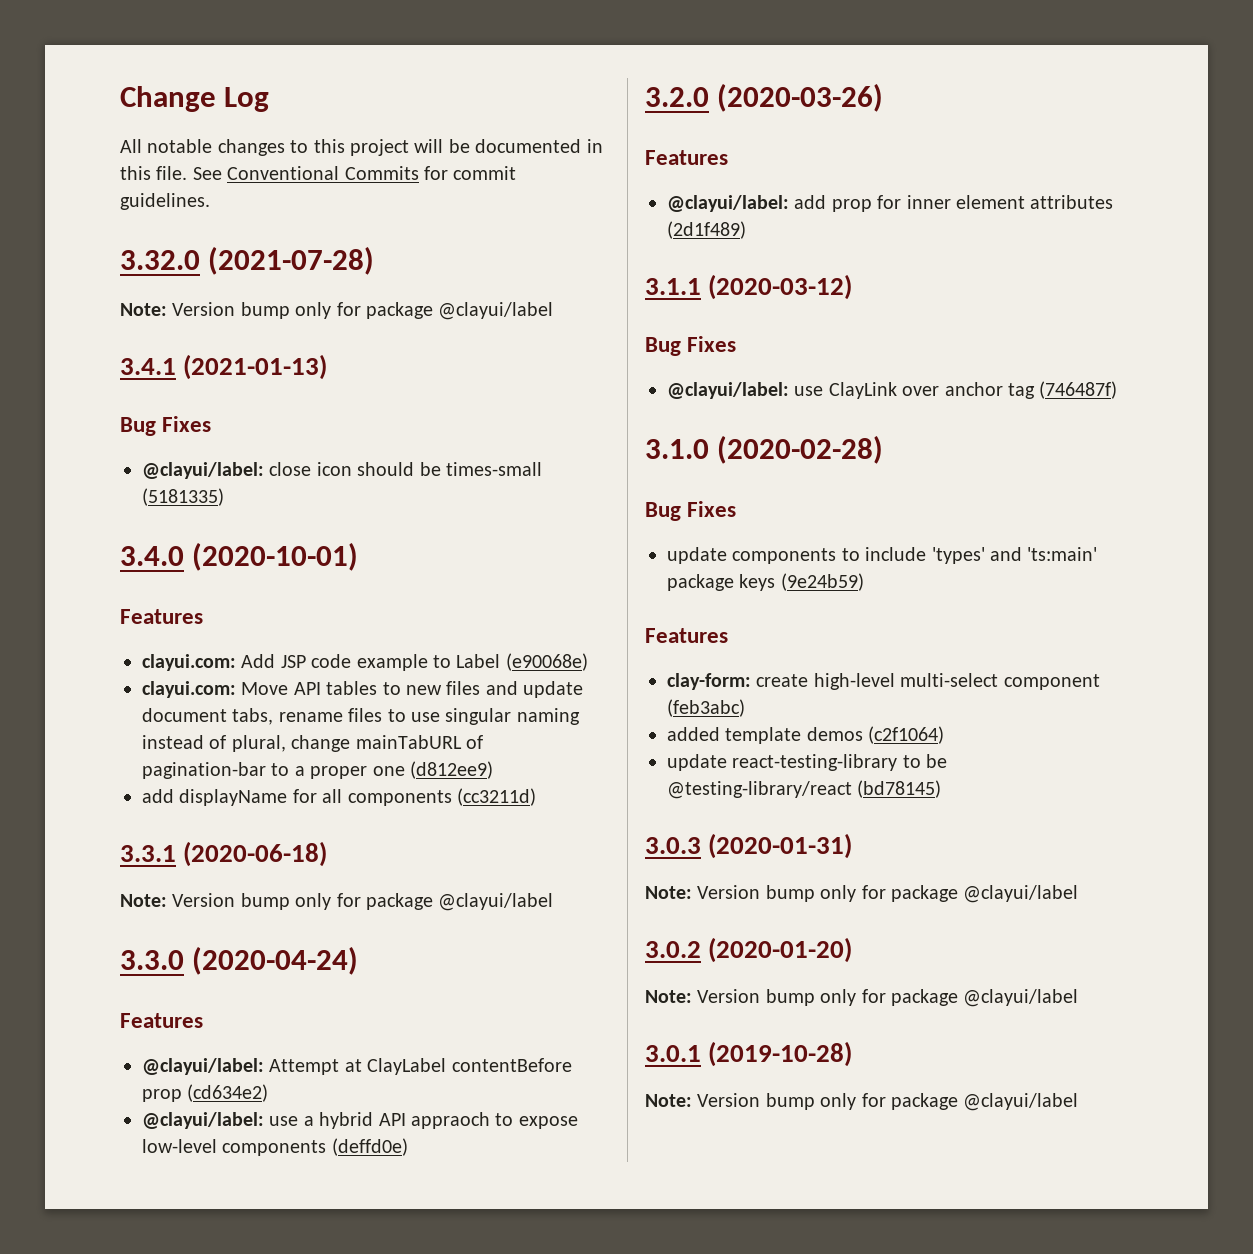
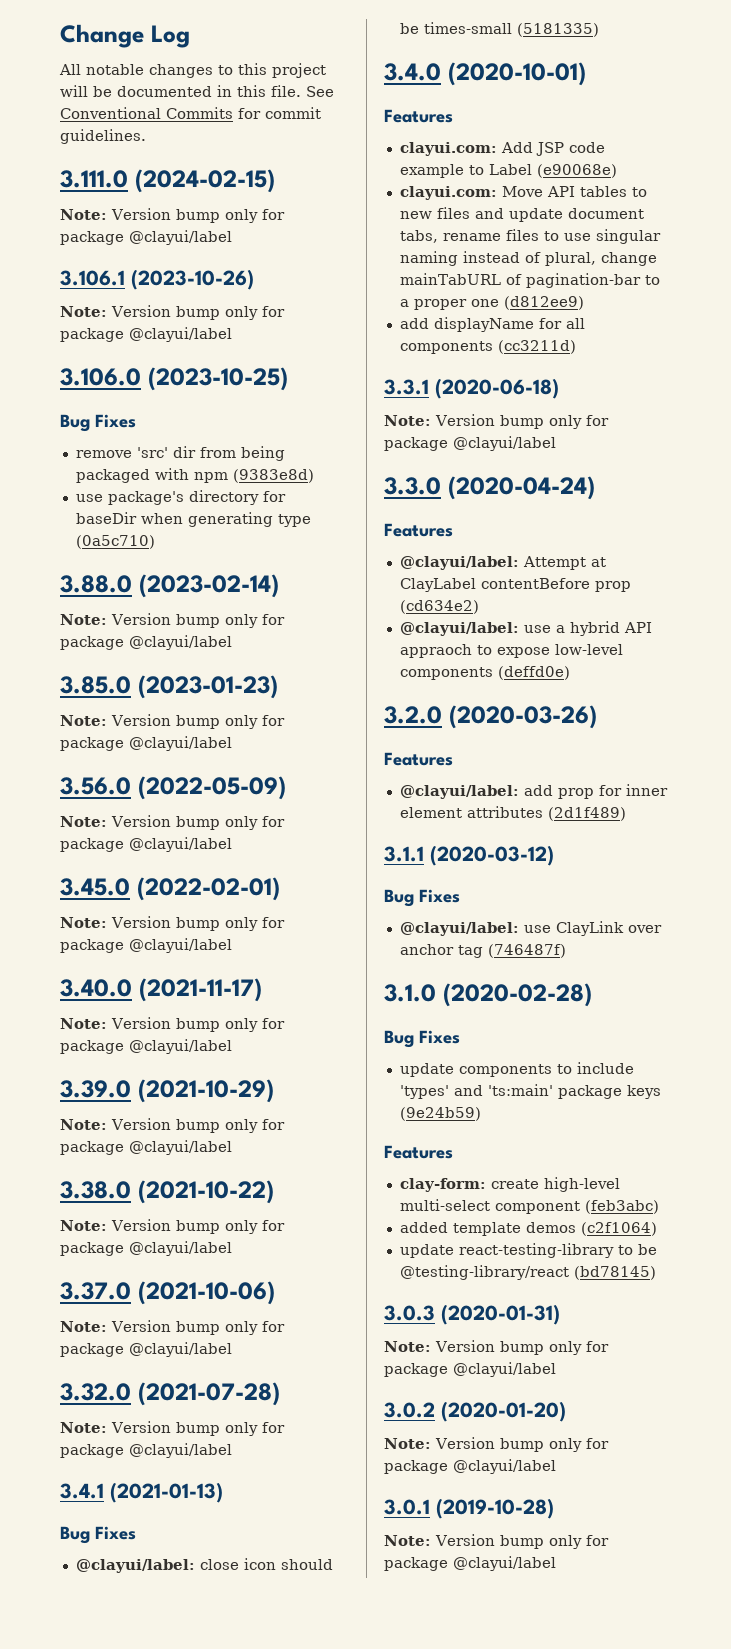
(210, 201) none -> [60,169,275,193] [60,208,285,223] [60,230,232,245] [60,269,254,290] [60,305,285,320] [60,327,232,342] [60,367,288,391] [60,414,136,432] [75,446,285,461] [75,468,314,483] [75,490,286,505] [75,512,311,527] [75,535,155,549] [60,574,279,598] [60,613,285,628] [60,635,232,650] [60,675,278,699] [60,714,285,729] [60,736,232,751] [60,776,286,800] [60,815,285,830] [60,837,232,852] [60,877,280,901] [60,916,285,931] [60,938,232,953] [60,978,262,1002] [60,1017,285,1032] [60,1039,232,1054] [60,1079,274,1103] [60,1118,285,1133] [60,1140,232,1155] [60,1180,274,1204] [60,1219,285,1234] [60,1241,232,1256] [60,1281,275,1305] [60,1320,285,1335] [60,1342,232,1357] // 3.111.0 (2024-02-15) // Note: Version bump only for package @clayui/label // 3.106.1 (2023-10-26) // Note: Version bump only for package @clayui/label // 3.106.0 (2023-10-25) // Bug Fixes // remove 'src' dir from being packaged with npm (9383e8d) // use package's directory for baseDir when generating type (0a5c710) // 3.88.0 (2023-02-14) // Note: Version bump only for package @clayui/label // 3.85.0 (2023-01-23) // Note: Version bump only for package @clayui/label // 3.56.0 (2022-05-09) // Note: Version bump only for package @clayui/label // 3.45.0 (2022-02-01) // Note: Version bump only for package @clayui/label // 3.40.0 (2021-11-17) // Note: Version bump only for package @clayui/label // 3.39.0 (2021-10-29) // Note: Version bump only for package @clayui/label // 3.38.0 (2021-10-22) // Note: Version bump only for package @clayui/label // 3.37.0 (2021-10-06) // Note: Version bump only for package @clayui/label

